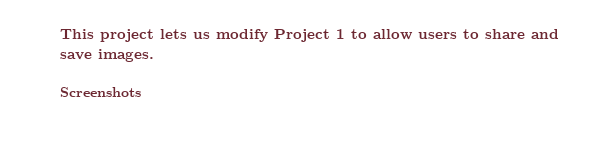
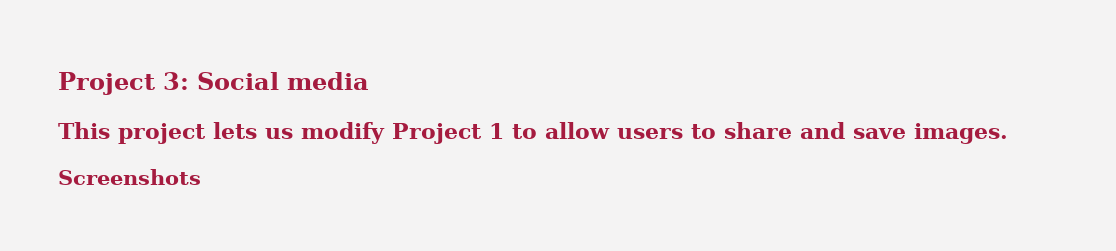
(60, 34) none -> [58,72,369,95] Project 3: Social media //

